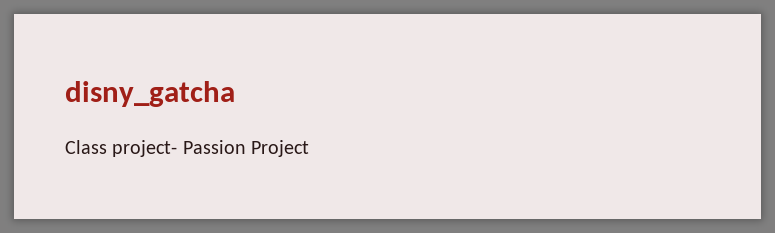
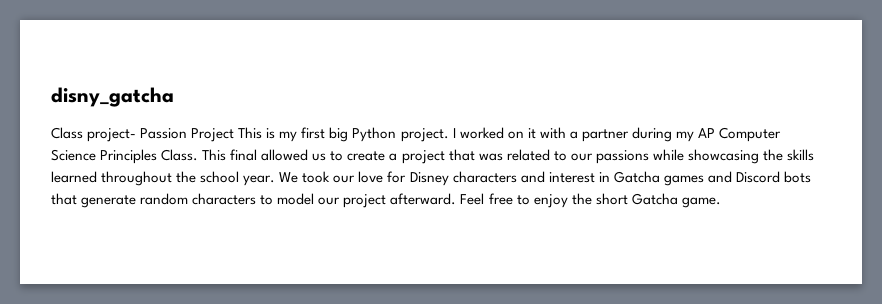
(310, 148) none -> [238,127,782,142] [51,149,814,164] [51,171,811,186] [51,193,721,208] This is my first big Python project. I worked on it with a partner during my AP Computer Science Principles Class. This final allowed us to create a project that was related to our passions while showcasing the skills learned throughout the school year. We took our love for Disney characters and interest in Gatcha games and Discord bots that generate random characters to model our project afterward. Feel free to enjoy the short Gatcha game.

